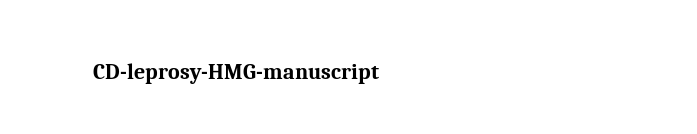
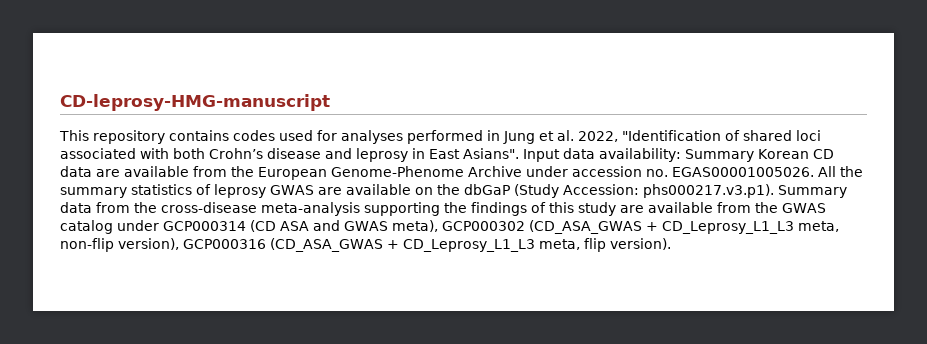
(379, 73) none -> [59,130,821,144] [60,148,834,162] [60,166,863,180] [60,184,847,198] [60,202,826,216] [60,220,839,234] [60,238,671,252] // This repository contains codes used for analyses performed in Jung et al. 2022, "Identification of shared loci associated with both Crohn’s disease and leprosy in East Asians". Input data availability: Summary Korean CD data are available from the European Genome-Phenome Archive under accession no. EGAS00001005026. All the summary statistics of leprosy GWAS are available on the dbGaP (Study Accession: phs000217.v3.p1). Summary data from the cross-disease meta-analysis supporting the findings of this study are available from the GWAS catalog under GCP000314 (CD ASA and GWAS meta), GCP000302 (CD_ASA_GWAS + CD_Leprosy_L1_L3 meta, non-flip version), GCP000316 (CD_ASA_GWAS + CD_Leprosy_L1_L3 meta, flip version).

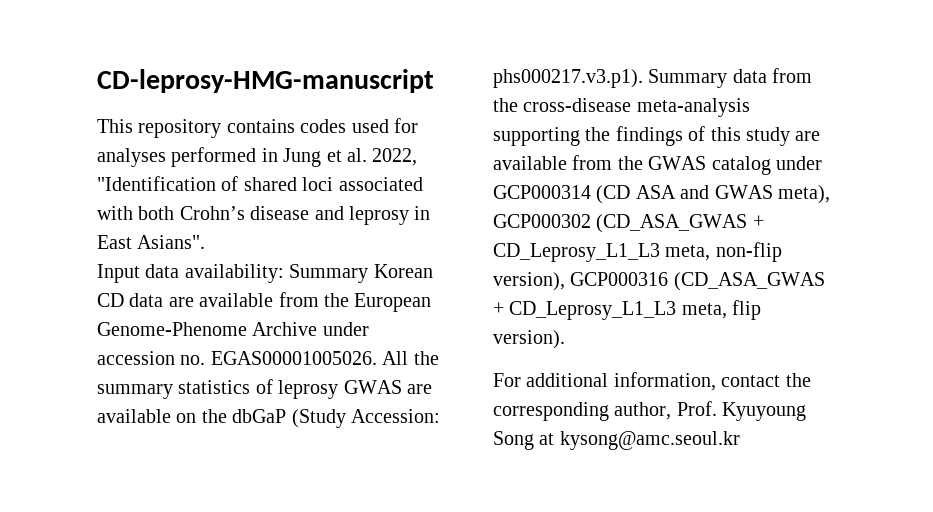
(519, 153) none -> (206, 242) //
(671, 244) none -> [493,372,811,391] [493,401,807,421] [493,431,740,450] // For additional information, contact the corresponding author, Prof. Kyuyoung Song at kysong@amc.seoul.kr

